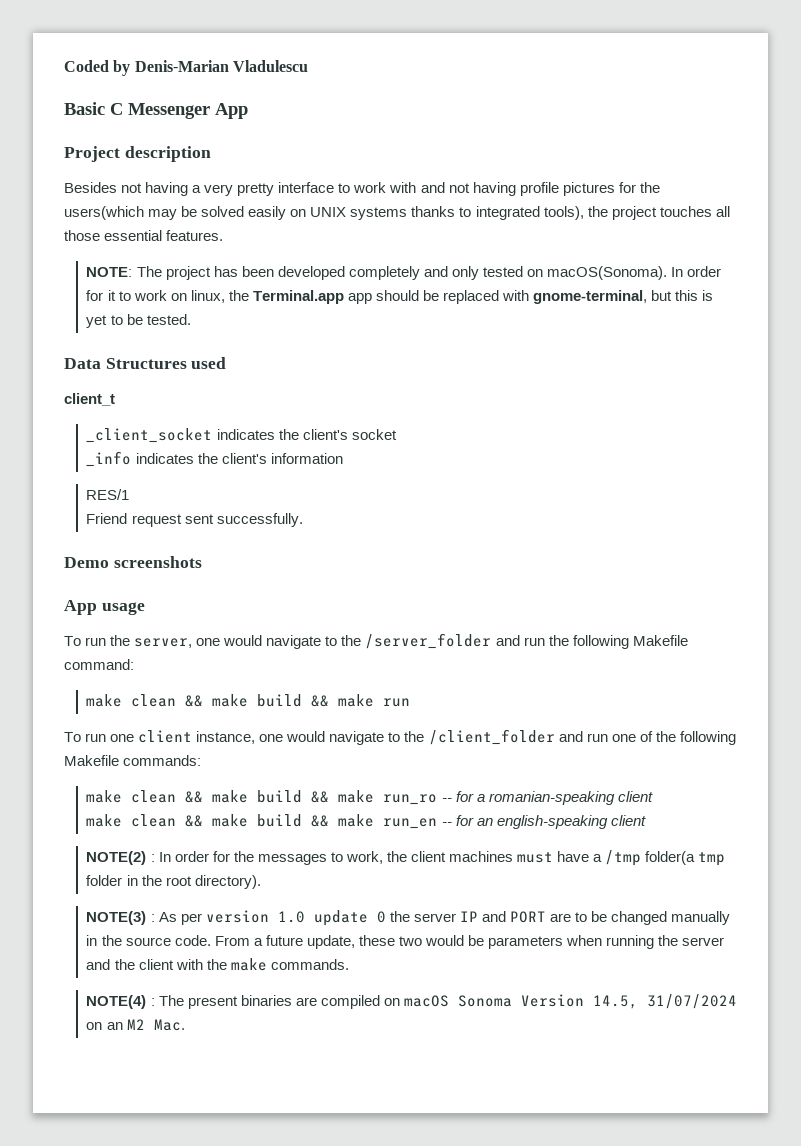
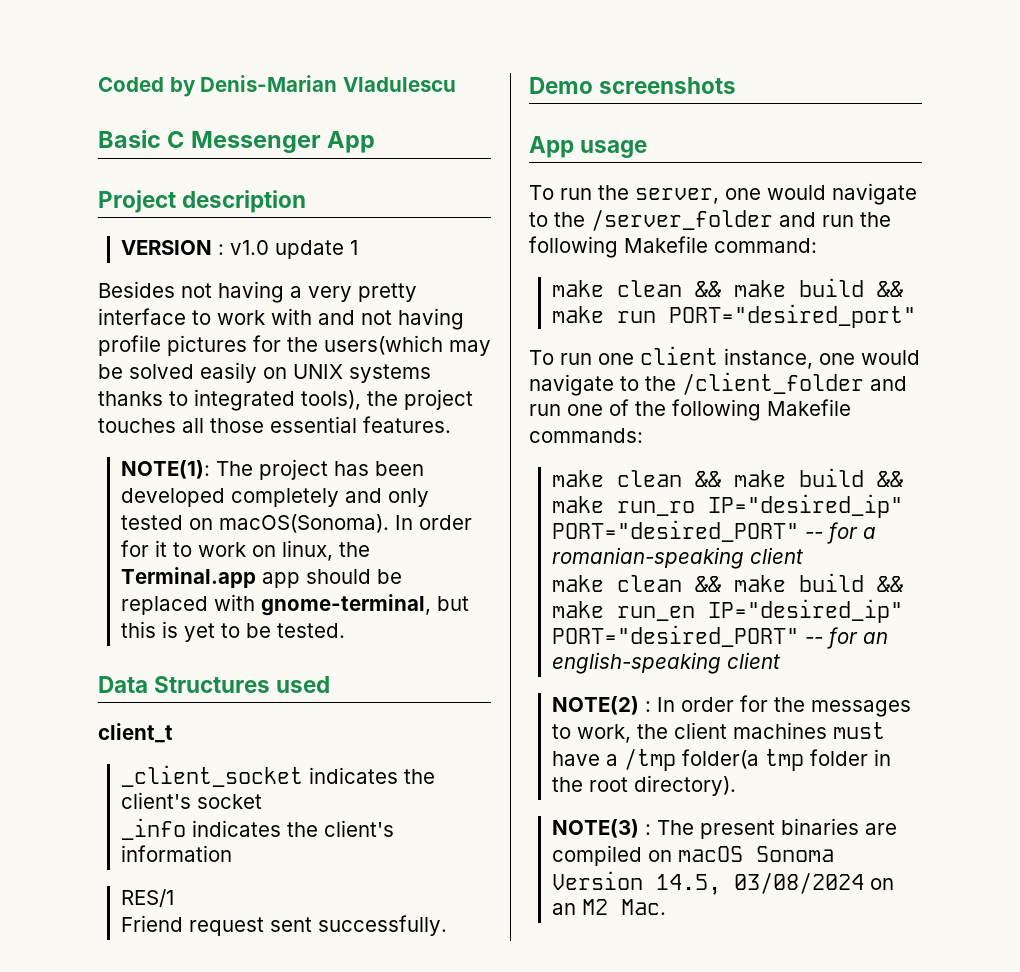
(211, 154) none -> [121,240,359,259] // VERSION : v1.0 update 1
[86,267,133,277] NOTE: -> [121,460,211,479] NOTE(1):
(411, 702) none -> [669,304,917,328] PORT="desired_port"
(438, 799) none -> [708,494,904,518] [552,520,800,542] IP="desired_ip" PORT="desired_PORT"
(438, 823) none -> [708,599,904,623] [552,625,800,647] IP="desired_ip" PORT="desired_PORT"
[158,910,731,926] [86,935,725,949] [86,958,349,971] [86,995,155,1009] As per version 1.0 update 0 the server IP and PORT are to be changed manually in the source code. From a future update, these two would be parameters when running the server and the client with the make commands. // NOTE(4) : -> (652, 829) none
[646,994,737,1009] 31/07/2024 -> [734,872,865,894] 03/08/2024

